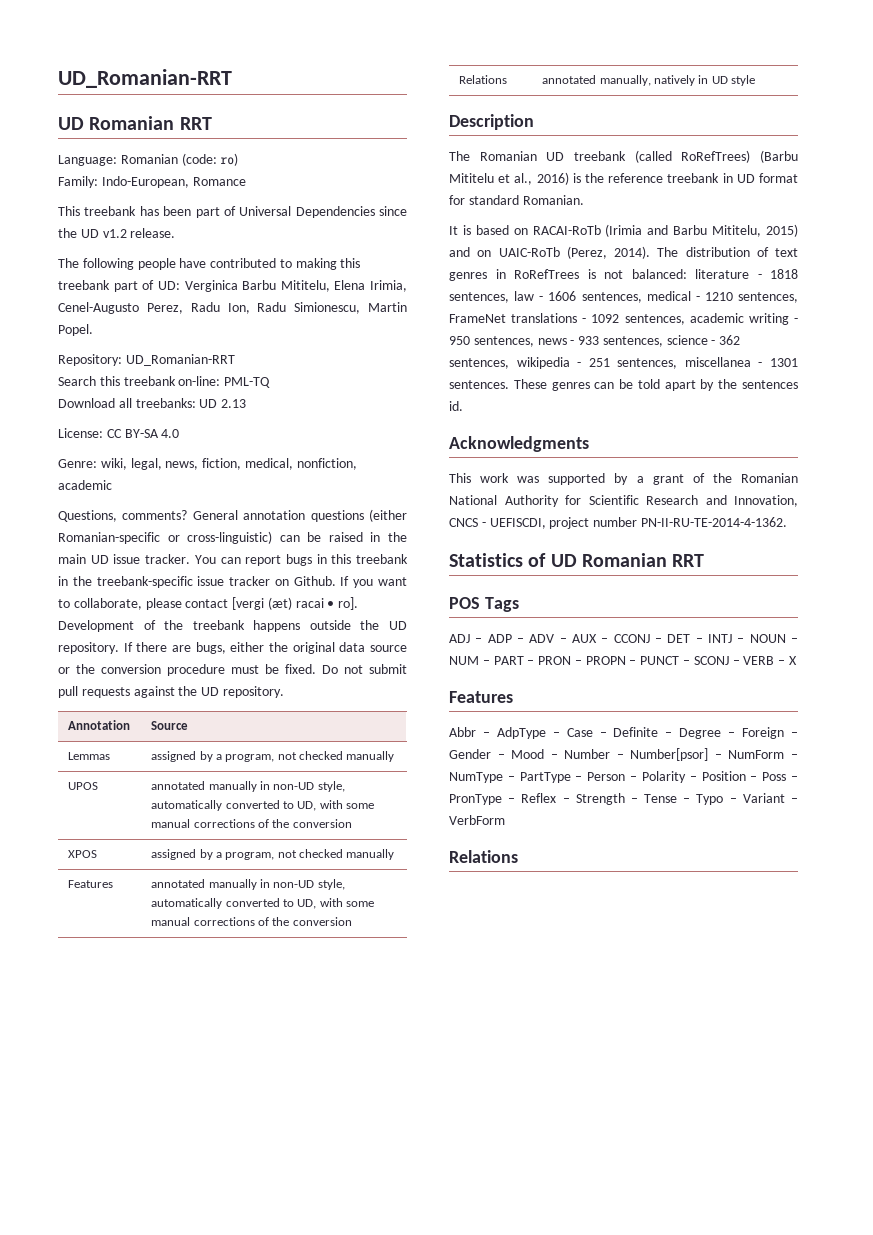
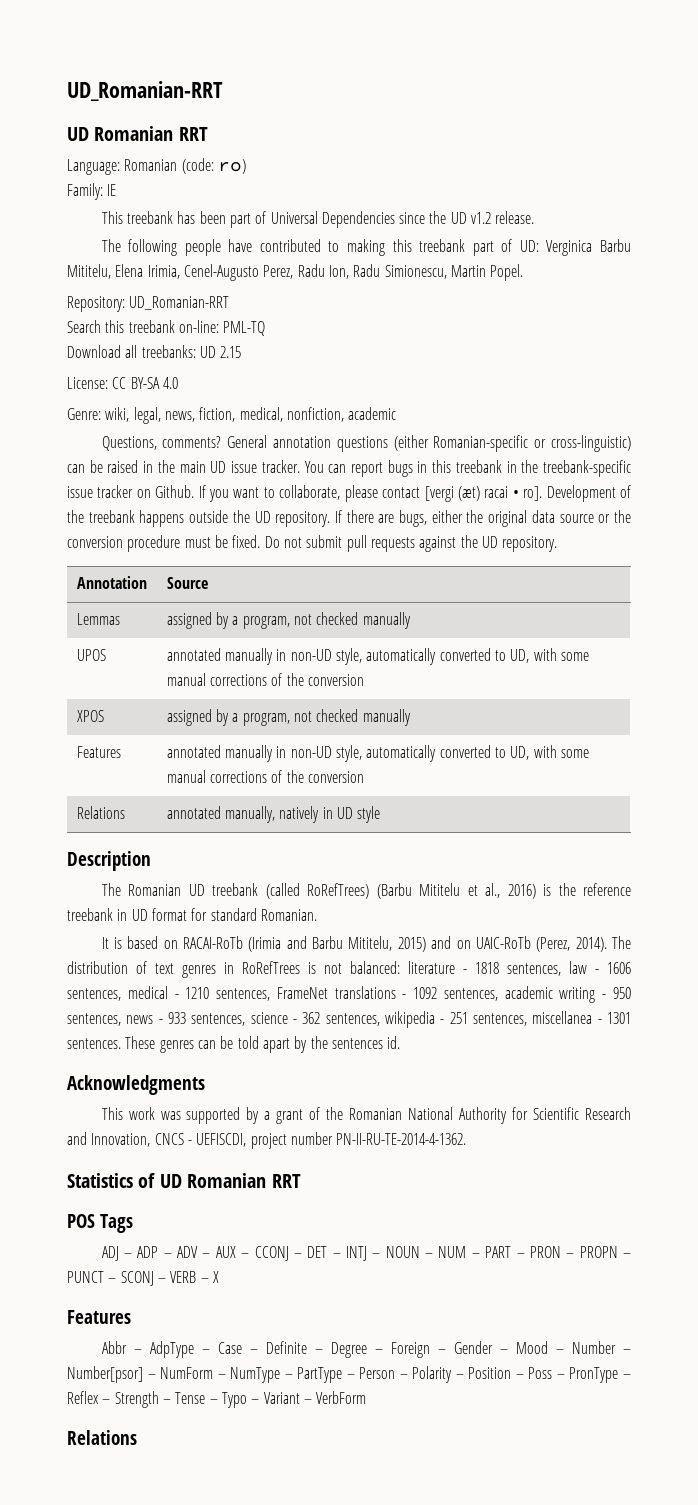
[101,176,246,188] Indo-European, Romance -> [107,184,117,196] IE
[221,399,247,408] 2.13 -> [220,346,242,358] 2.15

